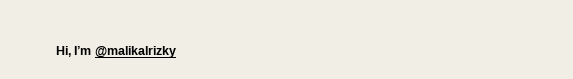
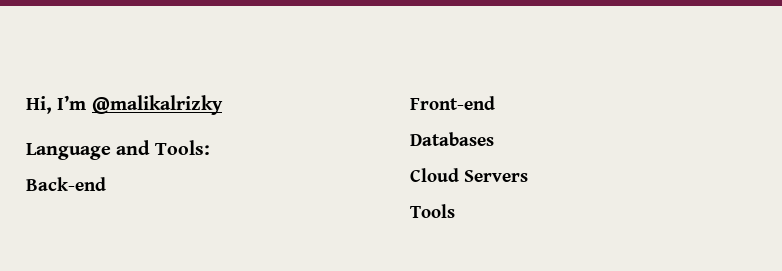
(176, 52) none -> [26,140,210,160] [26,177,106,191] [410,96,495,110] [410,132,494,146] [410,168,528,182] [410,204,455,218] // Language and Tools: // Back-end // Front-end // Databases // Cloud Servers // Tools

